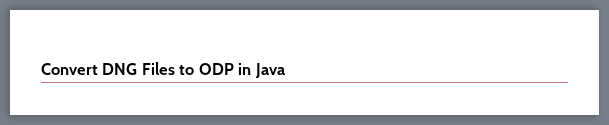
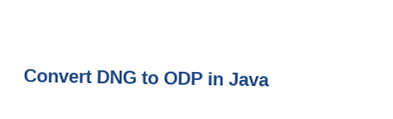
[141,62,175,75] Files -> (137, 77) none

